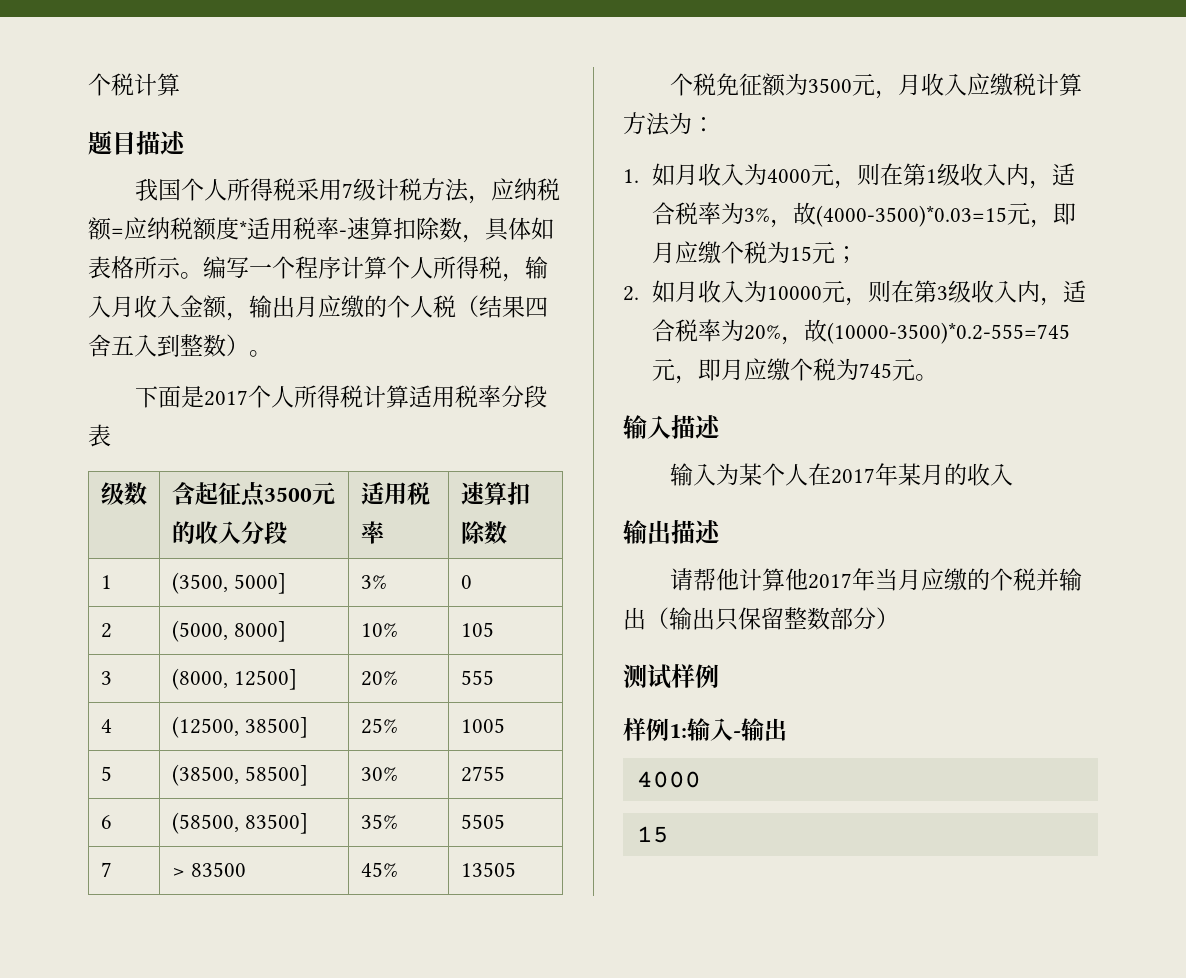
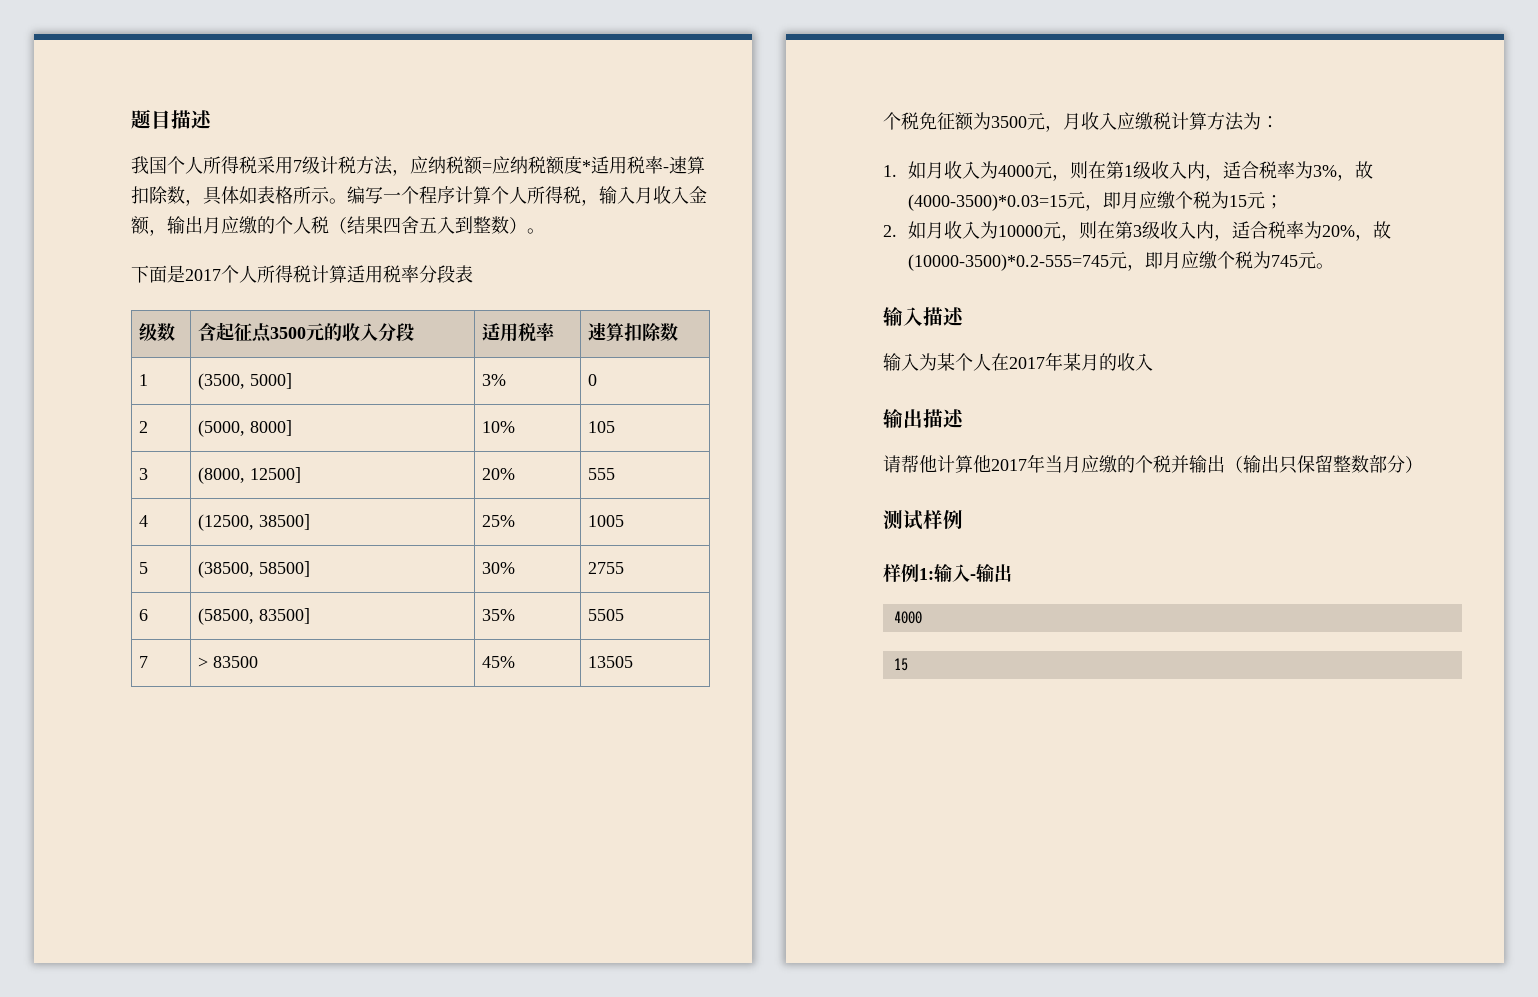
[88,73,180,96] 个税计算 // -> (131, 119) none

